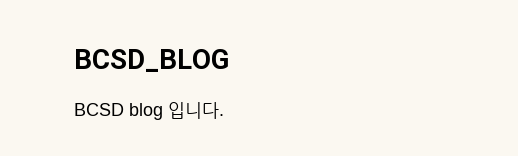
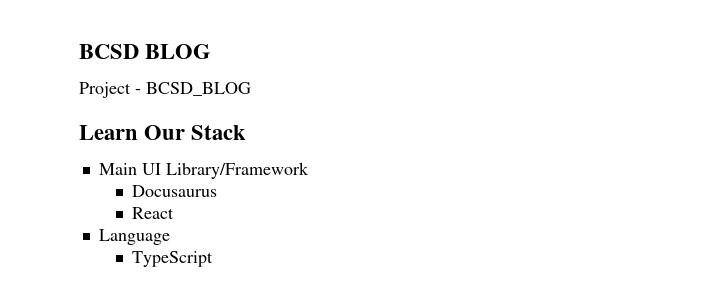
[74,49,229,72] [74,102,224,120] BCSD_BLOG // BCSD blog 입니다. -> [79,44,212,59] [79,82,251,98] [79,125,247,140] [98,162,309,179] [132,185,218,197] [132,207,175,219] [98,229,170,245] [132,251,214,267] BCSD BLOG // Project - BCSD_BLOG // Learn Our Stack // Main UI Library/Framework // Docusaurus // React // Language // TypeScript

